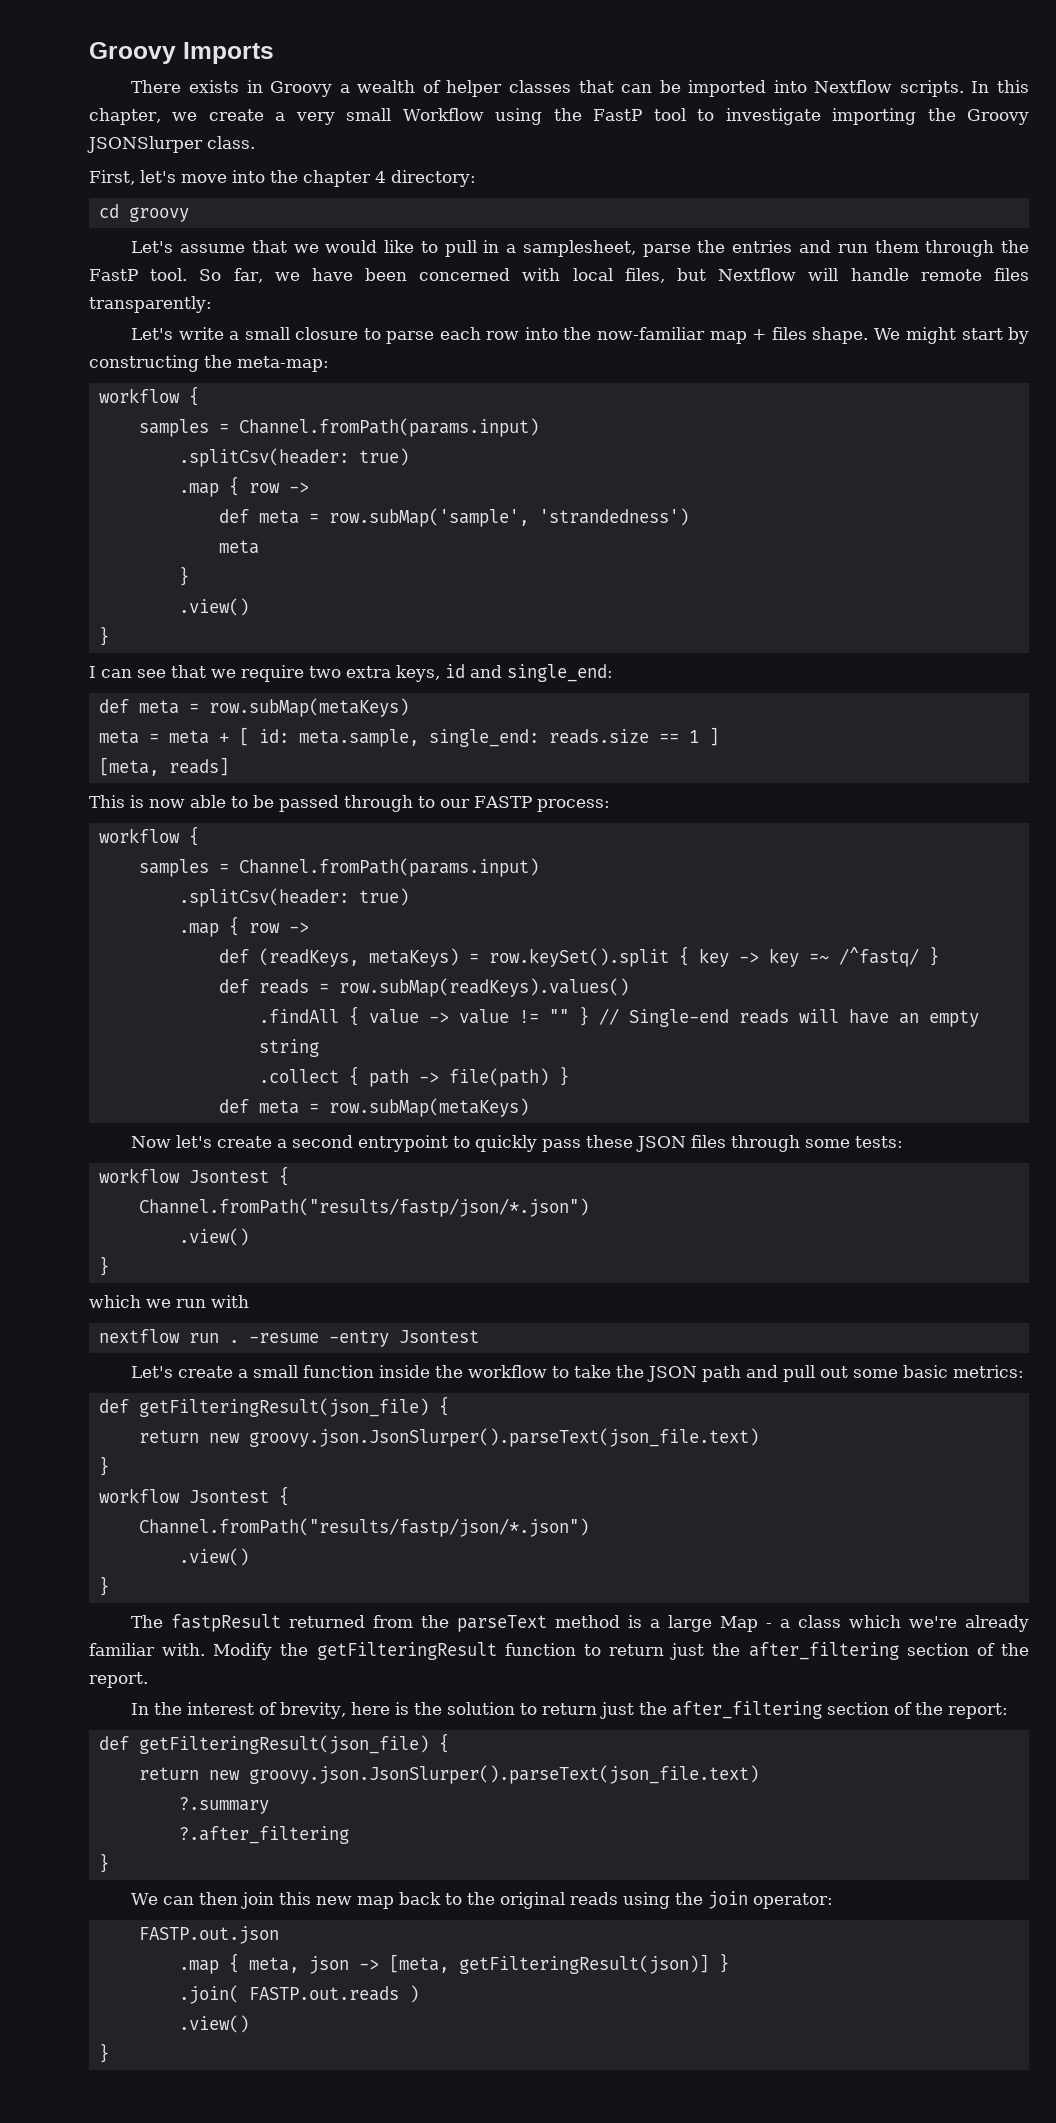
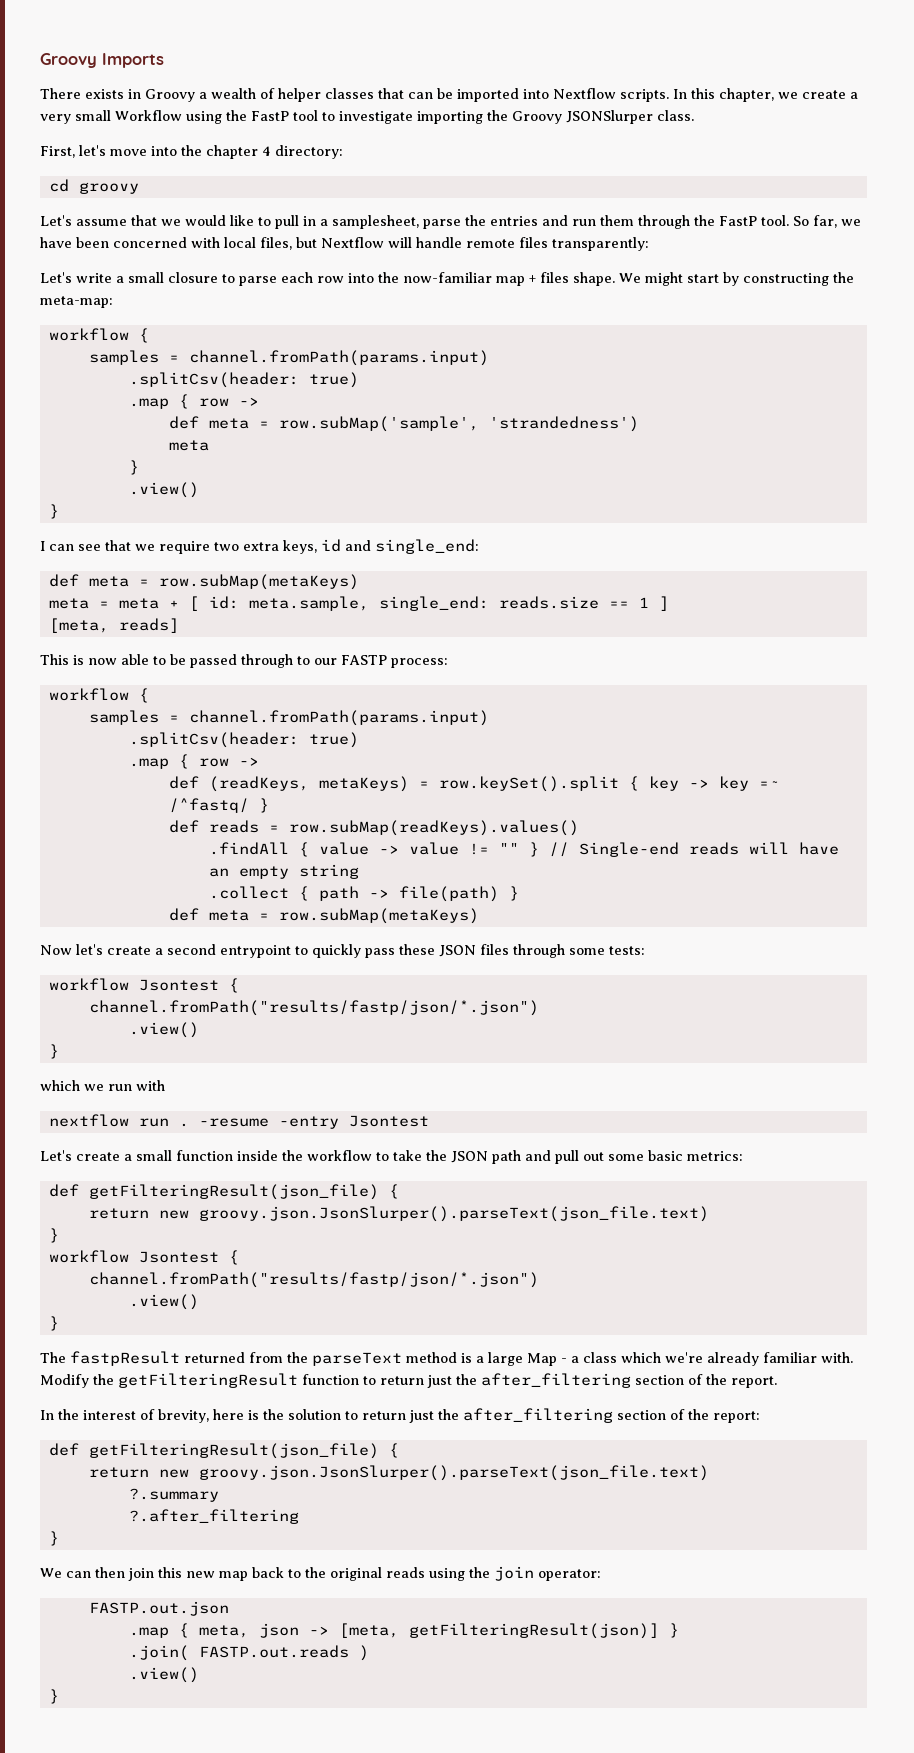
[238,418,539,437] Channel.fromPath(params.input) -> [188,350,489,366] channel.fromPath(params.input)
[238,858,539,877] Channel.fromPath(params.input) -> [188,710,489,726] channel.fromPath(params.input)
[138,1198,589,1217] Channel.fromPath("results/fastp/json/*.json") -> [88,1000,539,1016] channel.fromPath("results/fastp/json/*.json")
[138,1518,589,1537] Channel.fromPath("results/fastp/json/*.json") -> [88,1272,539,1288] channel.fromPath("results/fastp/json/*.json")

